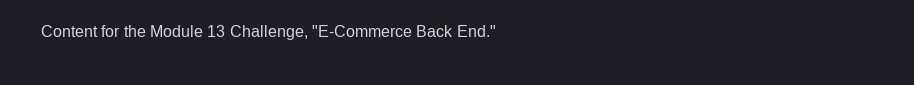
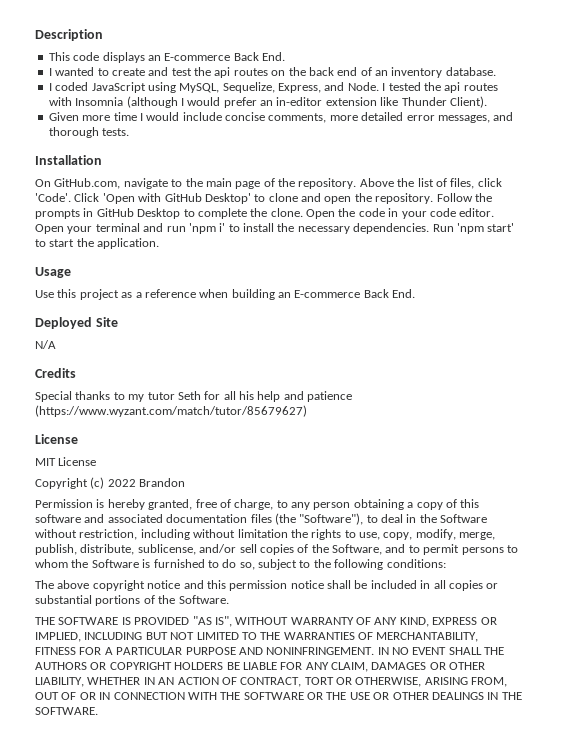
[41,25,496,40] Content for the Module 13 Challenge, "E-Commerce Back End." -> [35,29,103,41] [48,52,285,63] [48,67,496,78] [48,82,498,93] [48,96,487,108] [48,112,514,123] [48,127,130,138] [35,155,102,165] [35,178,502,189] [35,193,492,204] [35,208,495,219] [35,223,515,234] [35,238,160,249] [35,267,71,278] [35,289,416,300] [35,317,118,329] [35,340,56,349] [35,368,76,378] [35,391,353,402] [35,405,307,417] [35,434,78,444] [35,457,97,466] [35,477,186,489] [35,499,480,510] [35,513,488,525] [35,529,496,540] [35,544,518,555] [35,559,446,570] [35,580,499,591] [35,595,229,606] [35,616,497,627] [35,632,479,642] [35,647,505,655] [35,662,486,672] [35,677,508,687] [35,692,522,700] [35,707,98,715] Description // This code displays an E-commerce Back End. // I wanted to create and test the api routes on the back end of an inventory database. // I coded JavaScript using MySQL, Sequelize, Express, and Node. I tested the api routes with Insomnia (although I would prefer an in-editor extension like Thunder Client). // Given more time I would include concise comments, more detailed error messages, and thorough tests. // Installation // On GitHub.com, navigate to the main page of the repository. Above the list of files, click 'Code'. Click 'Open with GitHub Desktop' to clone and open the repository. Follow the prompts in GitHub Desktop to complete the clone. Open the code in your code editor. Open your terminal and run 'npm i' to install the necessary dependencies. Run 'npm start' to start the application. // Usage // Use this project as a reference when building an E-commerce Back End. // Deployed Site // N/A // Credits // Special thanks to my tutor Seth for all his help and patience (https://www.wyzant.com/match/tutor/85679627) // License // MIT License // Copyright (c) 2022 Brandon // Permission is hereby granted, free of charge, to any person obtaining a copy of this software and associated documentation files (the "Software"), to deal in the Software without restriction, including without limitation the rights to use, copy, modify, merge, publish, distribute, sublicense, and/or sell copies of the Software, and to permit persons to whom the Software is furnished to do so, subject to the following conditions: // The above copyright notice and this permission notice shall be included in all copies or substantial portions of the Software. // THE SOFTWARE IS PROVIDED "AS IS", WITHOUT WARRANTY OF ANY KIND, EXPRESS OR IMPLIED, INCLUDING BUT NOT LIMITED TO THE WARRANTIES OF MERCHANTABILITY, FITNESS FOR A PARTICULAR PURPOSE AND NONINFRINGEMENT. IN NO EVENT SHALL THE AUTHORS OR COPYRIGHT HOLDERS BE LIABLE FOR ANY CLAIM, DAMAGES OR OTHER LIABILITY, WHETHER IN AN ACTION OF CONTRACT, TORT OR OTHERWISE, ARISING FROM, OUT OF OR IN CONNECTION WITH THE SOFTWARE OR THE USE OR OTHER DEALINGS IN THE SOFTWARE.

